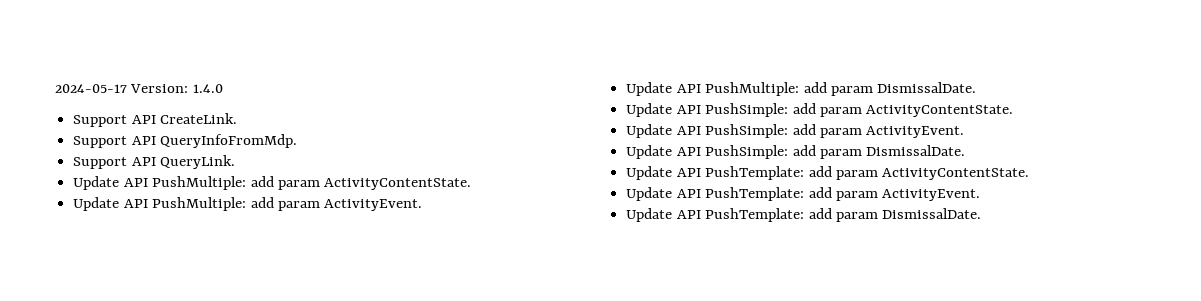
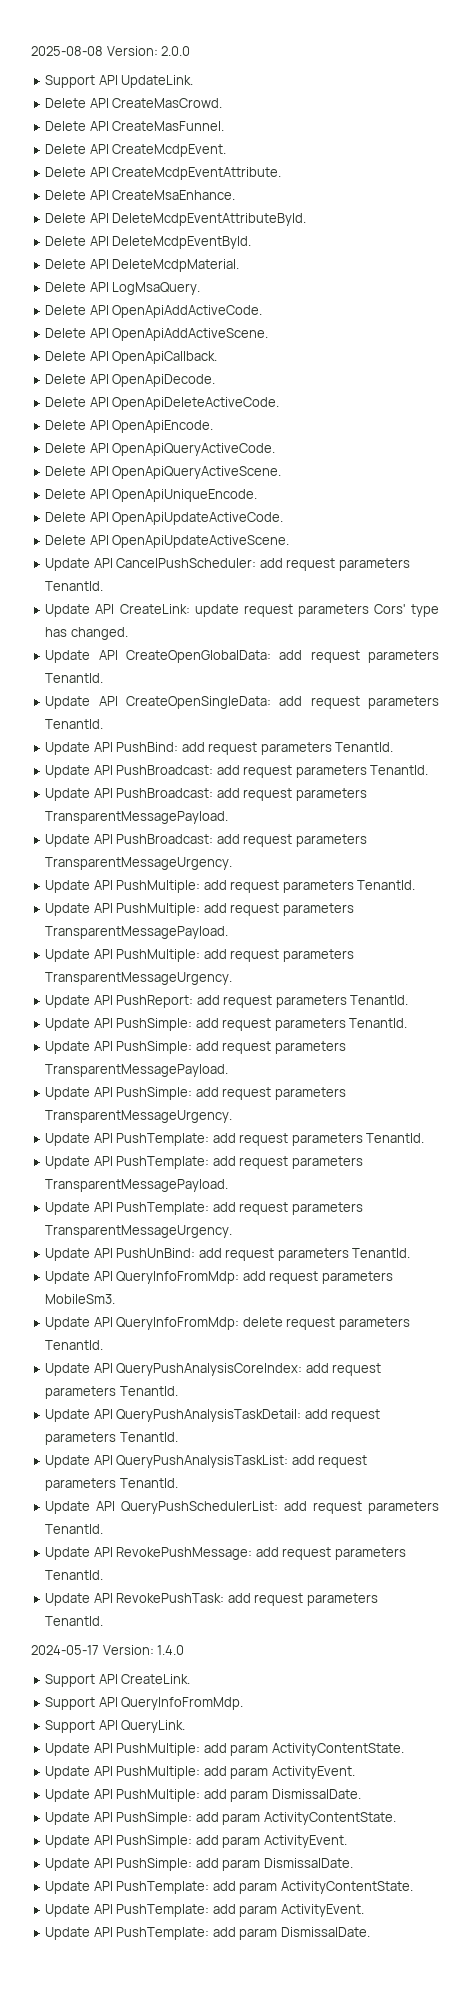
(55, 88) none -> [31,46,191,56] [45,75,194,88] [45,98,223,108] [45,121,225,131] [45,144,227,157] [45,167,282,180] [45,190,236,200] [45,213,307,226] [45,236,252,249] [45,259,240,272] [45,282,201,295] [45,305,263,318] [45,328,269,341] [45,351,218,364] [45,374,216,387] [45,397,280,410] [45,420,214,433] [45,443,276,456] [45,466,282,479] [45,489,258,502] [45,512,284,525] [45,535,290,548] [45,558,410,571] [45,581,104,591] [45,604,440,617] [45,627,128,640] [45,650,439,663] [45,673,104,683] [45,696,439,709] [45,719,104,729] [45,742,394,755] [45,765,429,778] [45,788,367,801] [45,811,229,824] [45,834,367,847] [45,857,233,870] [45,880,416,893] [45,903,354,916] [45,926,229,939] [45,949,354,962] [45,972,233,985] [45,995,409,1008] [45,1018,408,1031] [45,1041,346,1054] [45,1064,229,1077] [45,1087,346,1100] [45,1110,233,1123] [45,1133,425,1146] [45,1156,363,1169] [45,1179,229,1192] [45,1202,363,1215] [45,1225,233,1238] [45,1248,411,1261] [45,1271,393,1284] [45,1294,116,1304] [45,1317,410,1330] [45,1340,104,1350] [45,1363,382,1376] [45,1386,178,1399] [45,1409,381,1422] [45,1432,178,1445] [45,1455,368,1468] [45,1478,178,1491] [45,1501,439,1514] [45,1524,104,1534] [45,1547,406,1560] [45,1570,104,1580] [45,1593,378,1606] [45,1616,104,1626] 2025-08-08 Version: 2.0.0 // Support API UpdateLink. // Delete API CreateMasCrowd. // Delete API CreateMasFunnel. // Delete API CreateMcdpEvent. // Delete API CreateMcdpEventAttribute. // Delete API CreateMsaEnhance. // Delete API DeleteMcdpEventAttributeById. // Delete API DeleteMcdpEventById. // Delete API DeleteMcdpMaterial. // Delete API LogMsaQuery. // Delete API OpenApiAddActiveCode. // Delete API OpenApiAddActiveScene. // Delete API OpenApiCallback. // Delete API OpenApiDecode. // Delete API OpenApiDeleteActiveCode. // Delete API OpenApiEncode. // Delete API OpenApiQueryActiveCode. // Delete API OpenApiQueryActiveScene. // Delete API OpenApiUniqueEncode. // Delete API OpenApiUpdateActiveCode. // Delete API OpenApiUpdateActiveScene. // Update API CancelPushScheduler: add request parameters TenantId. // Update API CreateLink: update request parameters Cors' type has changed. // Update API CreateOpenGlobalData: add request parameters TenantId. // Update API CreateOpenSingleData: add request parameters TenantId. // Update API PushBind: add request parameters TenantId. // Update API PushBroadcast: add request parameters TenantId. // Update API PushBroadcast: add request parameters TransparentMessagePayload. // Update API PushBroadcast: add request parameters TransparentMessageUrgency. // Update API PushMultiple: add request parameters TenantId. // Update API PushMultiple: add request parameters TransparentMessagePayload. // Update API PushMultiple: add request parameters TransparentMessageUrgency. // Update API PushReport: add request parameters TenantId. // Update API PushSimple: add request parameters TenantId. // Update API PushSimple: add request parameters TransparentMessagePayload. // Update API PushSimple: add request parameters TransparentMessageUrgency. // Update API PushTemplate: add request parameters TenantId. // Update API PushTemplate: add request parameters TransparentMessagePayload. // Update API PushTemplate: add request parameters TransparentMessageUrgency. // Update API PushUnBind: add request parameters TenantId. // Update API QueryInfoFromMdp: add request parameters MobileSm3. // Update API QueryInfoFromMdp: delete request parameters TenantId. // Update API QueryPushAnalysisCoreIndex: add request parameters TenantId. // Update API QueryPushAnalysisTaskDetail: add request parameters TenantId. // Update API QueryPushAnalysisTaskList: add request parameters TenantId. // Update API QueryPushSchedulerList: add request parameters TenantId. // Update API RevokePushMessage: add request parameters TenantId. // Update API RevokePushTask: add request parameters TenantId. //

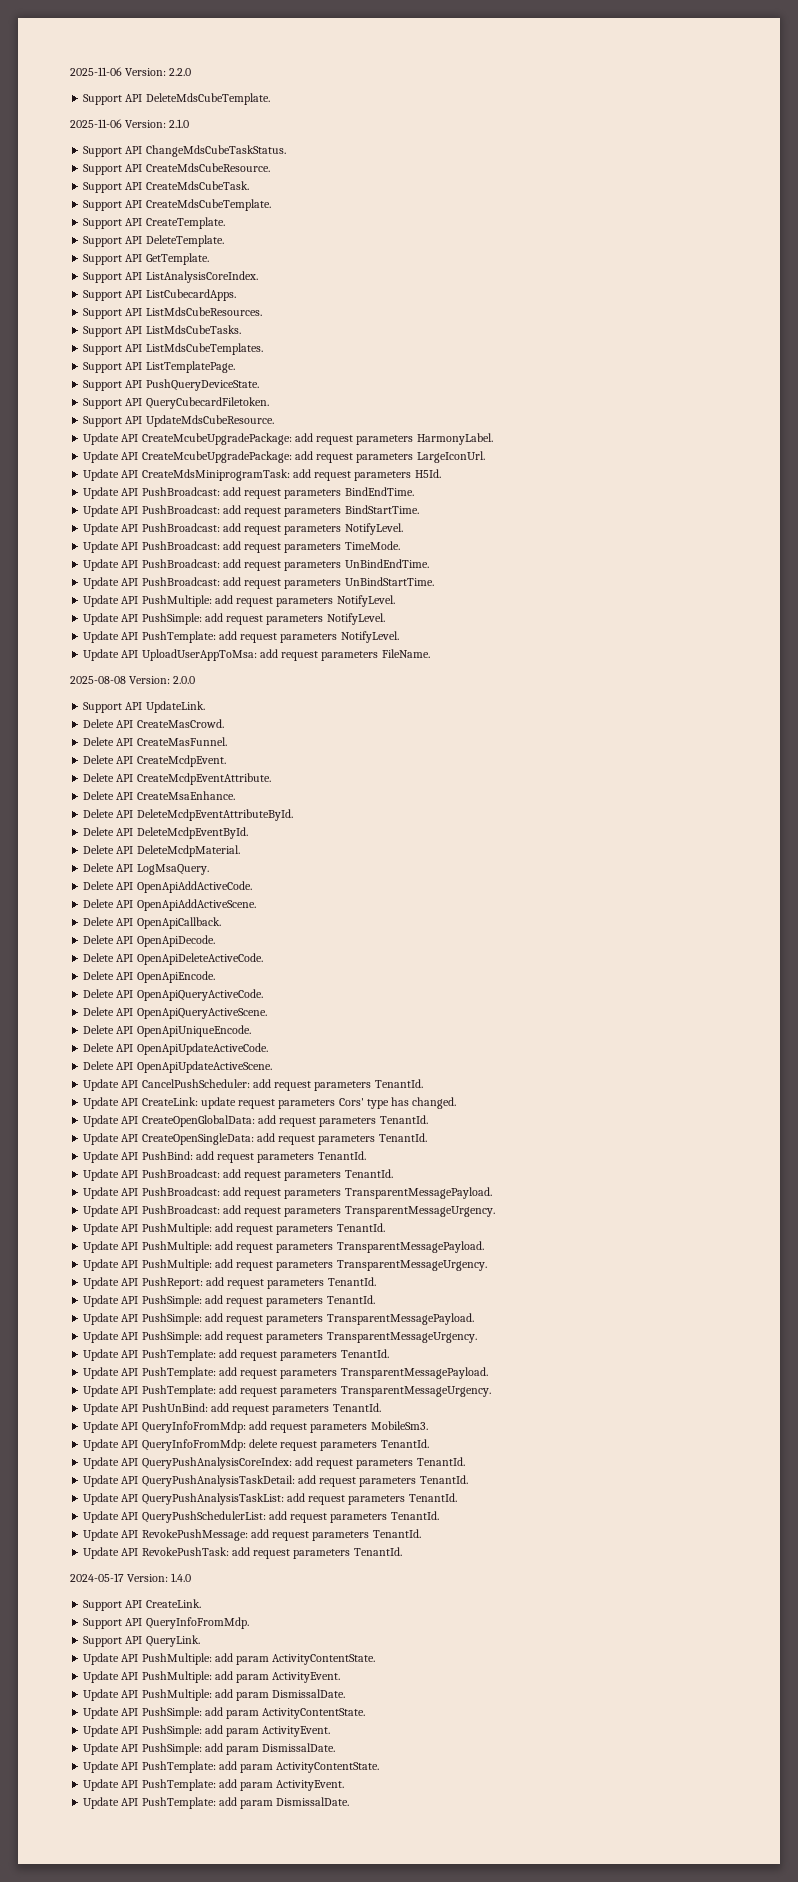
(31, 51) none -> [70,67,192,76] [83,93,270,105] [70,119,190,128] [83,145,286,157] [83,163,270,175] [83,181,249,193] [83,199,271,211] [83,217,225,229] [83,235,224,247] [83,253,209,265] [83,271,258,283] [83,289,236,301] [83,307,262,319] [83,325,241,337] [83,343,263,355] [83,361,235,373] [83,379,259,391] [83,397,269,409] [83,415,274,427] [83,433,493,445] [83,451,485,463] [83,469,441,481] [83,487,414,499] [83,505,419,517] [83,523,403,535] [83,541,400,553] [83,559,429,571] [83,577,434,589] [83,595,395,607] [83,613,385,625] [83,631,399,643] [83,649,430,661] 2025-11-06 Version: 2.2.0 // Support API DeleteMdsCubeTemplate. // 2025-11-06 Version: 2.1.0 // Support API ChangeMdsCubeTaskStatus. // Support API CreateMdsCubeResource. // Support API CreateMdsCubeTask. // Support API CreateMdsCubeTemplate. // Support API CreateTemplate. // Support API DeleteTemplate. // Support API GetTemplate. // Support API ListAnalysisCoreIndex. // Support API ListCubecardApps. // Support API ListMdsCubeResources. // Support API ListMdsCubeTasks. // Support API ListMdsCubeTemplates. // Support API ListTemplatePage. // Support API PushQueryDeviceState. // Support API QueryCubecardFiletoken. // Support API UpdateMdsCubeResource. // Update API CreateMcubeUpgradePackage: add request parameters HarmonyLabel. // Update API CreateMcubeUpgradePackage: add request parameters LargeIconUrl. // Update API CreateMdsMiniprogramTask: add request parameters H5Id. // Update API PushBroadcast: add request parameters BindEndTime. // Update API PushBroadcast: add request parameters BindStartTime. // Update API PushBroadcast: add request parameters NotifyLevel. // Update API PushBroadcast: add request parameters TimeMode. // Update API PushBroadcast: add request parameters UnBindEndTime. // Update API PushBroadcast: add request parameters UnBindStartTime. // Update API PushMultiple: add request parameters NotifyLevel. // Update API PushSimple: add request parameters NotifyLevel. // Update API PushTemplate: add request parameters NotifyLevel. // Update API UploadUserAppToMsa: add request parameters FileName. //

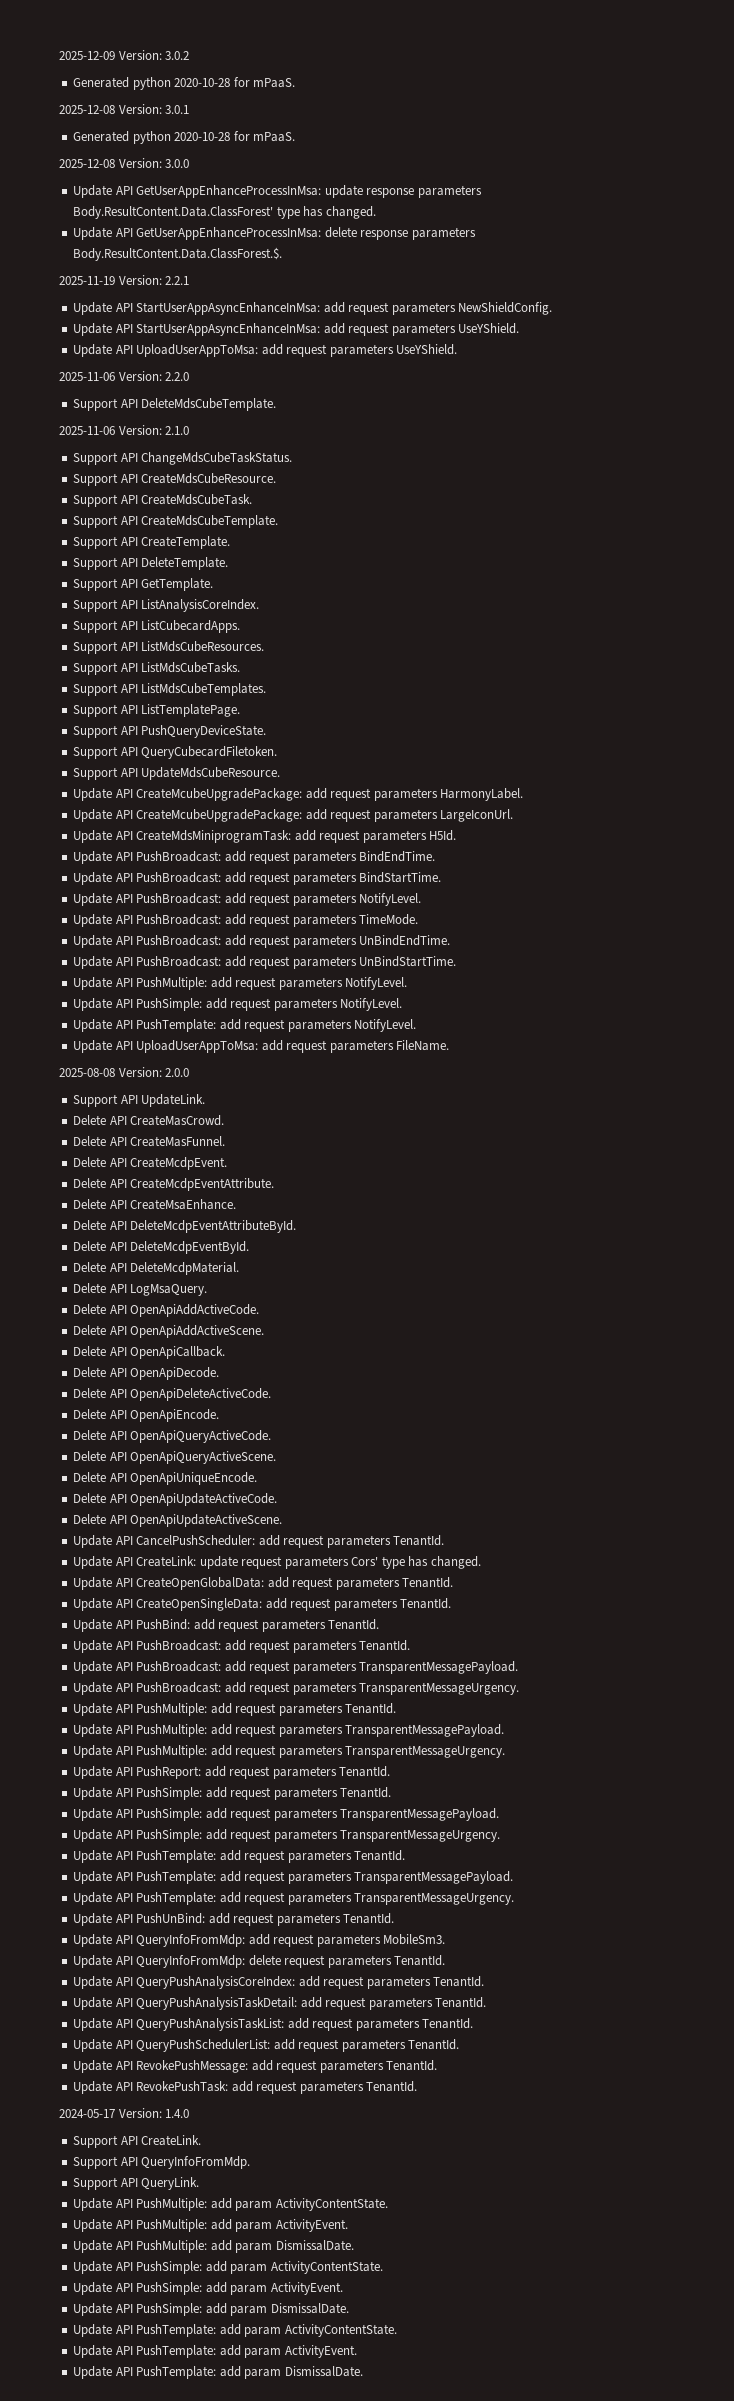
(70, 71) none -> [59,50,190,60] [73,77,296,90] [59,104,190,114] [73,131,296,144] [59,158,190,168] [73,185,482,198] [73,206,376,219] [73,227,476,240] [73,247,283,261] [59,275,190,285] [73,302,553,315] [73,323,520,336] [73,344,458,357] 2025-12-09 Version: 3.0.2 // Generated python 2020-10-28 for mPaaS. // 2025-12-08 Version: 3.0.1 // Generated python 2020-10-28 for mPaaS. // 2025-12-08 Version: 3.0.0 // Update API GetUserAppEnhanceProcessInMsa: update response parameters Body.ResultContent.Data.ClassForest' type has changed. // Update API GetUserAppEnhanceProcessInMsa: delete response parameters Body.ResultContent.Data.ClassForest.$. // 2025-11-19 Version: 2.2.1 // Update API StartUserAppAsyncEnhanceInMsa: add request parameters NewShieldConfig. // Update API StartUserAppAsyncEnhanceInMsa: add request parameters UseYShield. // Update API UploadUserAppToMsa: add request parameters UseYShield. //

